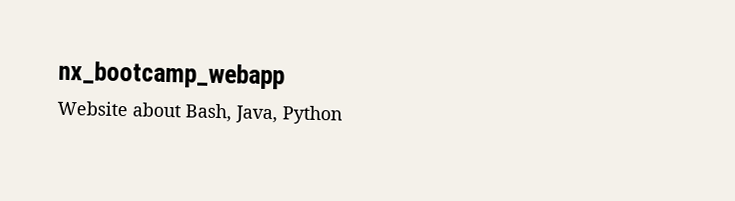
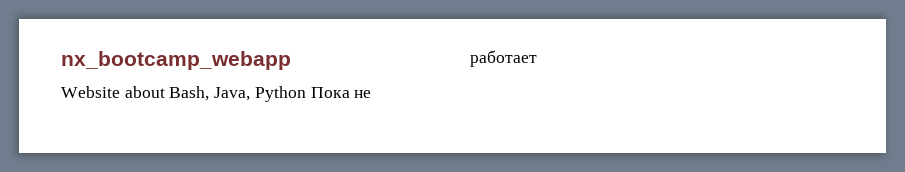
(343, 115) none -> [310,87,372,98] [470,50,537,67] Пока не работает

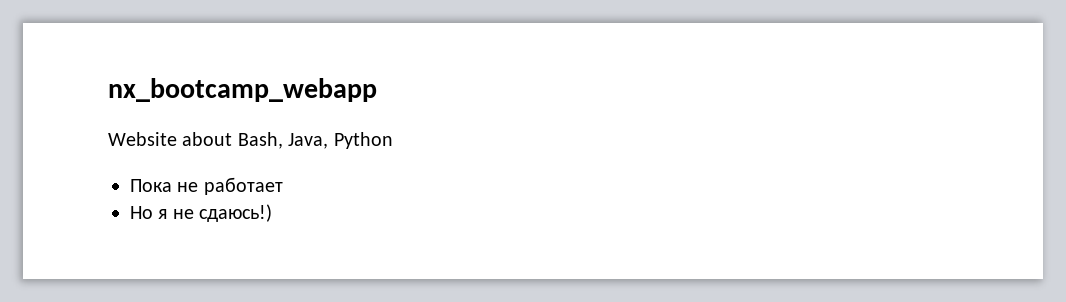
(306, 94) none -> (393, 140) //
(537, 58) none -> [130,204,273,222] // Но я не сдаюсь!)

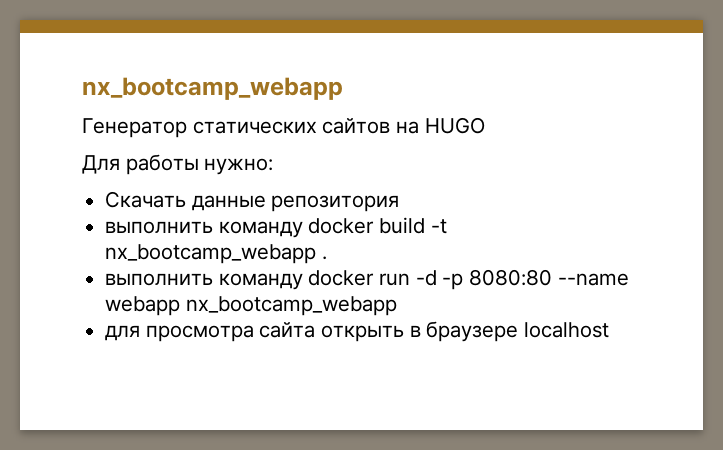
[108,78,377,102] [108,132,393,149] [130,177,283,195] [130,204,273,222] nx_bootcamp_webapp // Website about Bash, Java, Python // Пока не работает // Но я не сдаюсь!) -> [82,77,343,100] [82,117,485,138] [82,154,274,175] [105,191,400,212] [105,217,447,238] [105,244,327,264] [105,269,629,290] [105,296,397,316] [105,321,610,342] nx_bootcamp_webapp // Генератор статических сайтов на HUGO // Для работы нужно: // Скачать данные репозитория // выполнить команду docker build -t nx_bootcamp_webapp . // выполнить команду docker run -d -p 8080:80 --name webapp nx_bootcamp_webapp // для просмотра сайта открыть в браузере localhost

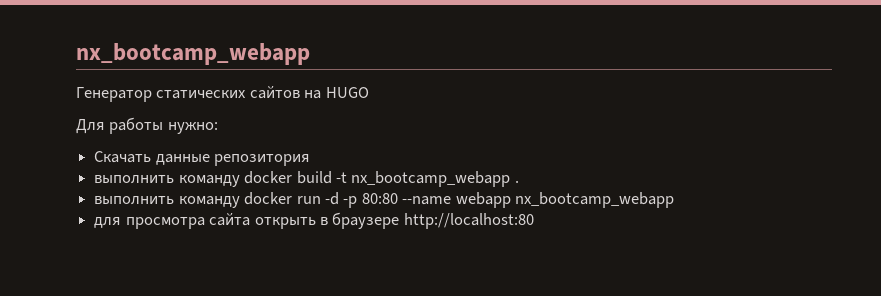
[469,269,553,286] 8080:80 -> [361,193,398,204] 80:80
[524,322,610,338] localhost -> [403,213,534,229] http://localhost:80

